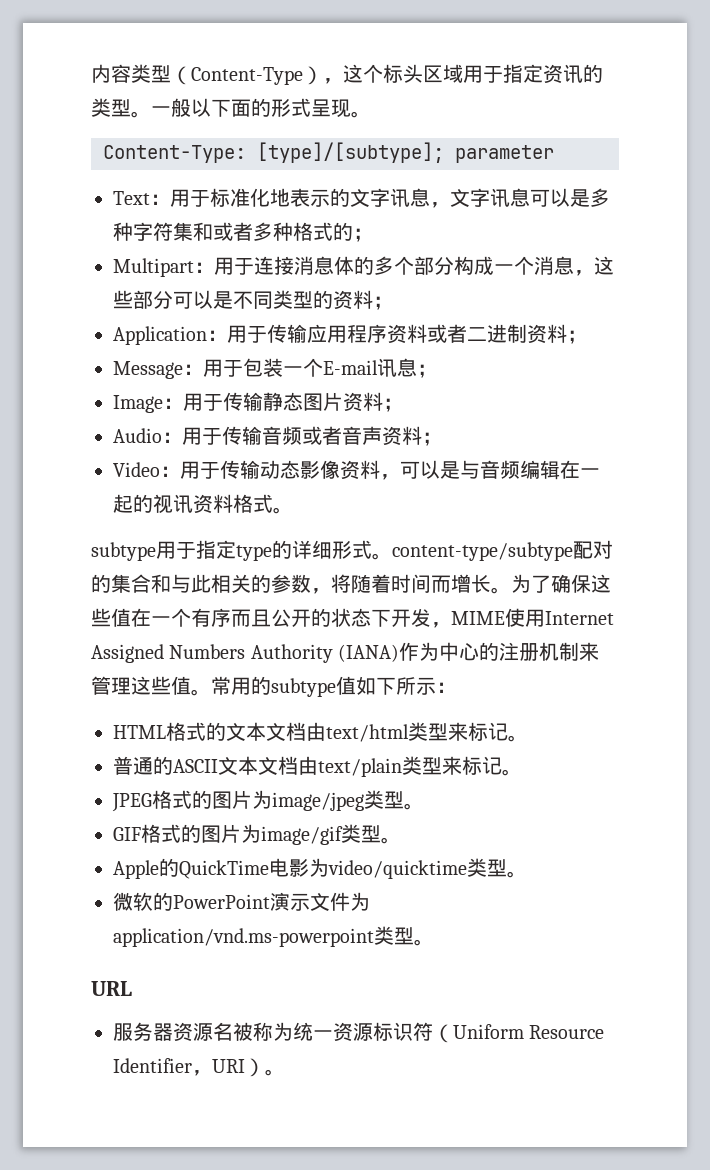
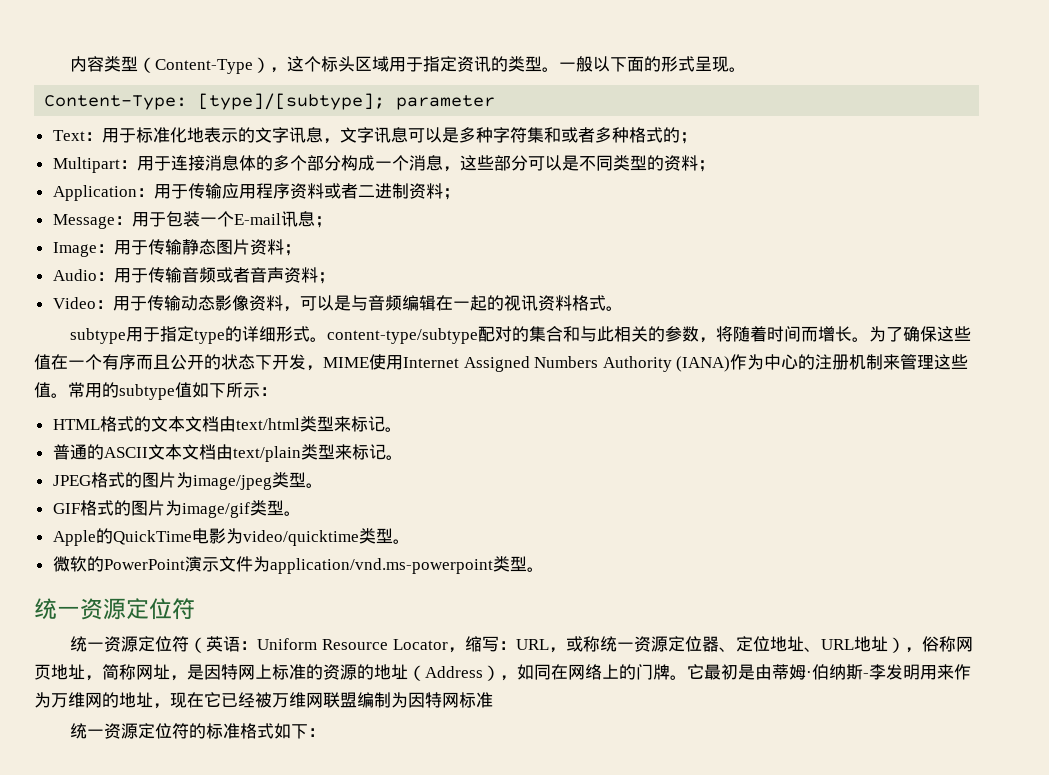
[91,981,132,996] [113,1022,605,1043] [113,1058,285,1077] URL // 服务器资源名被称为统一资源标识符（Uniform Resource Identifier，URI）。 -> [34,598,195,620] [70,636,973,653] [34,664,971,681] [34,692,493,709] [70,723,326,739] 统一资源定位符 // 统一资源定位符（英语：Uniform Resource Locator，缩写：URL，或称统一资源定位器、定位地址、URL地址），俗称网页地址，简称网址，是因特网上标准的资源的地址（Address），如同在网络上的门牌。它最初是由蒂姆·伯纳斯-李发明用来作为万维网的地址，现在它已经被万维网联盟编制为因特网标准 // 统一资源定位符的标准格式如下：

